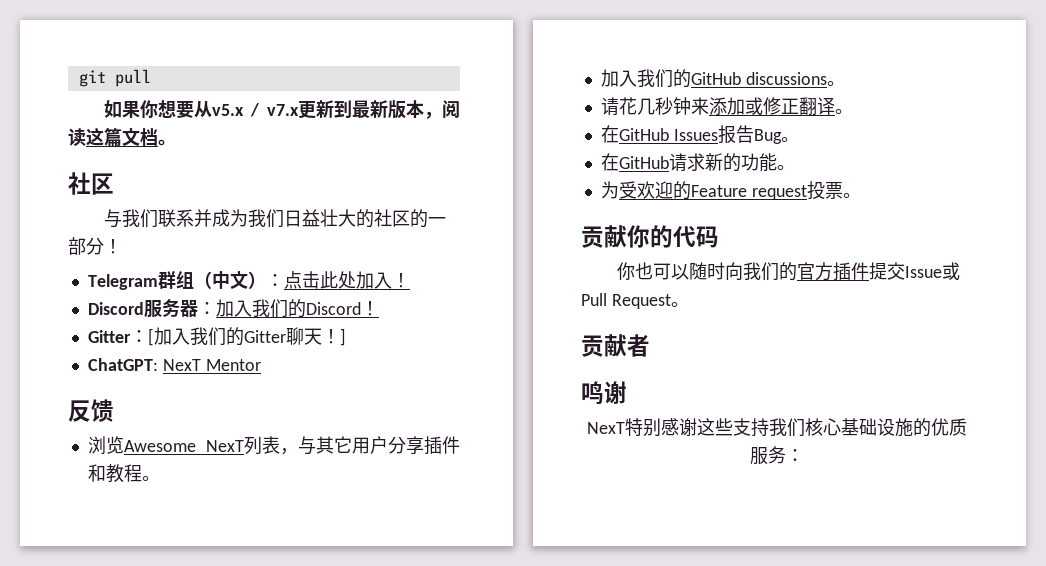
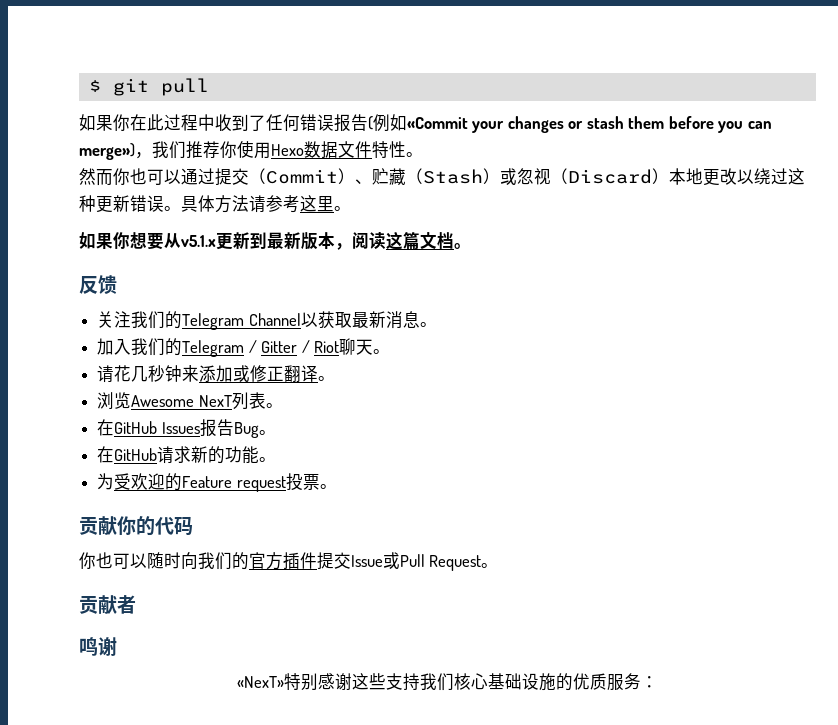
(78, 78) none -> [88,80,101,92] $
(151, 78) none -> [79,114,772,133] [79,141,423,160] [79,168,805,186] [79,195,351,213] // 如果你在此过程中收到了任何错误报告(例如«Commit your changes or stash them before you can merge»)，我们推荐你使用Hexo数据文件特性。 // 然而你也可以通过提交（Commit）、贮藏（Stash）或忽视（Discard）本地更改以绕过这种更新错误。具体方法请参考这里。
[212,103,299,117] v5.x / v7.x -> [181,235,216,247] v5.1.x
[68,172,114,195] [104,209,447,228] [68,237,122,255] [87,271,410,290] [87,299,379,318] [87,327,346,346] [87,358,261,371] [68,399,114,422] [87,436,460,455] [87,464,160,483] [600,69,827,88] 社区 // 与我们联系并成为我们日益壮大的社区的一部分！ // Telegram群组（中文）：点击此处加入！ // Discord服务器：加入我们的Discord！ // Gitter：[加入我们的Gitter聊天！] // ChatGPT: NexT Mentor // 反馈 // 浏览Awesome NexT列表，与其它用户分享插件和教程。 // 加入我们的GitHub discussions -> [79,275,117,294] [97,311,437,330] [97,338,373,357] 反馈 // 关注我们的Telegram Channel以获取最新消息。 // 加入我们的Telegram / Gitter / Riot聊天
(853, 111) none -> [97,392,283,410] // 浏览Awesome NexT列表。
[587,422,625,434] NexT -> [237,676,285,688] «NexT»

